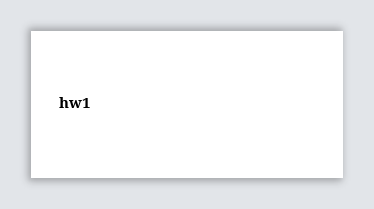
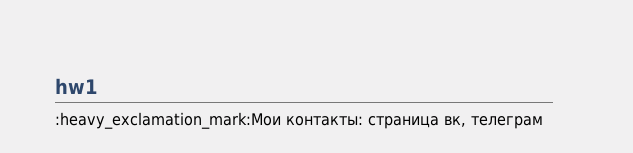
(90, 102) none -> [55,112,543,129] // :heavy_exclamation_mark:Мои контакты: страница вк, телеграм

